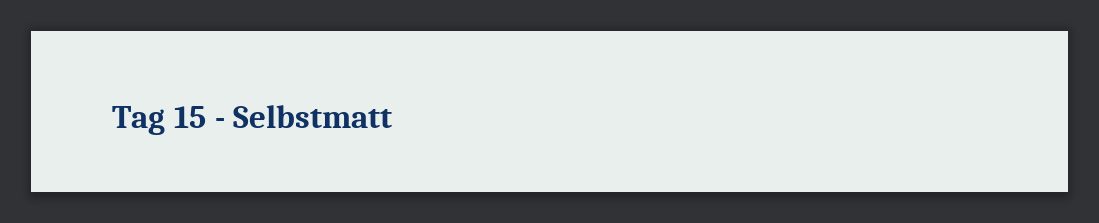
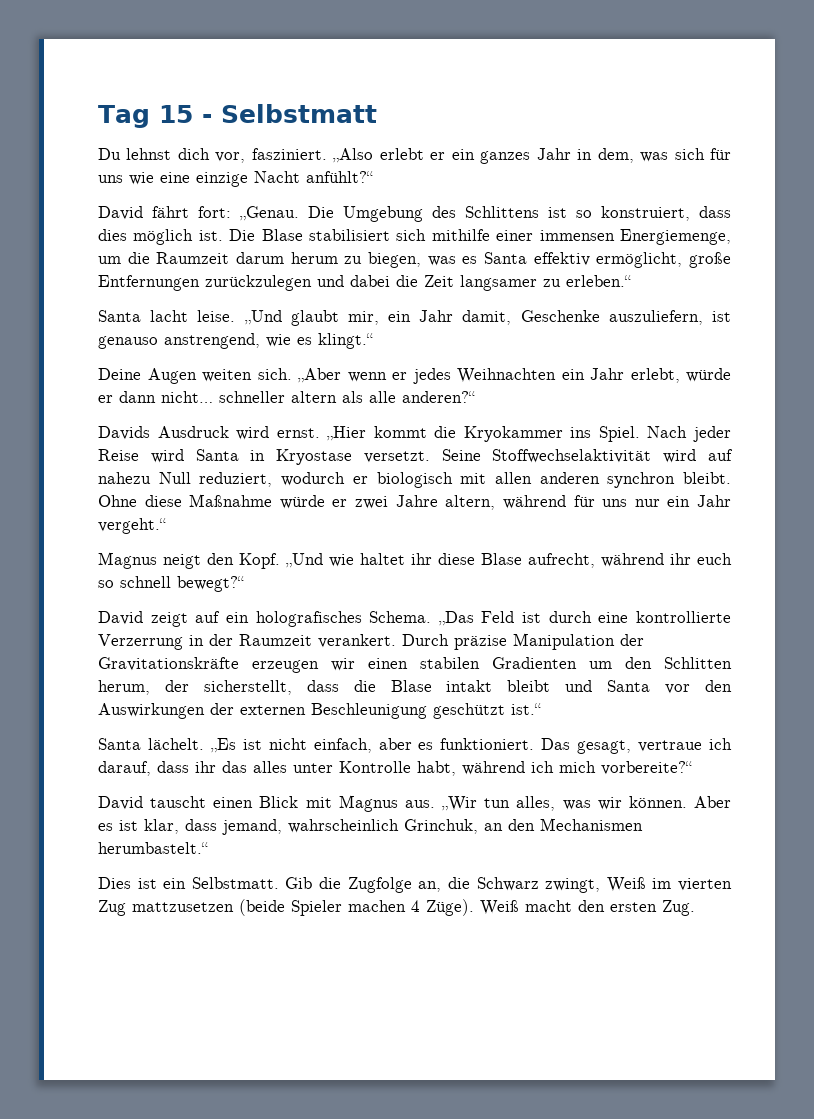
(393, 116) none -> [98,148,731,164] [98,171,373,187] [98,206,731,222] [98,229,731,245] [98,252,732,268] [98,275,631,291] [98,310,731,326] [98,333,373,349] [98,368,731,384] [98,391,475,403] [98,426,731,442] [98,449,733,465] [98,472,731,488] [98,494,732,510] [98,518,166,534] [98,552,732,569] [98,576,244,592] [98,611,731,627] [98,633,644,650] [98,657,732,673] [98,680,732,695] [98,703,541,719] [98,738,732,754] [98,761,692,776] [98,795,731,812] [98,818,643,835] [98,842,208,854] [98,877,733,893] [98,899,695,916] // Du lehnst dich vor, fasziniert. „Also erlebt er ein ganzes Jahr in dem, was sich für uns wie eine einzige Nacht anfühlt?“ // David fährt fort: „Genau. Die Umgebung des Schlittens ist so konstruiert, dass dies möglich ist. Die Blase stabilisiert sich mithilfe einer immensen Energiemenge, um die Raumzeit darum herum zu biegen, was es Santa effektiv ermöglicht, große Entfernungen zurückzulegen und dabei die Zeit langsamer zu erleben.“ // Santa lacht leise. „Und glaubt mir, ein Jahr damit, Geschenke auszuliefern, ist genauso anstrengend, wie es klingt.“ // Deine Augen weiten sich. „Aber wenn er jedes Weihnachten ein Jahr erlebt, würde er dann nicht… schneller altern als alle anderen?“ // Davids Ausdruck wird ernst. „Hier kommt die Kryokammer ins Spiel. Nach jeder Reise wird Santa in Kryostase versetzt. Seine Stoffwechselaktivität wird auf nahezu Null reduziert, wodurch er biologisch mit allen anderen synchron bleibt. Ohne diese Maßnahme würde er zwei Jahre altern, während für uns nur ein Jahr vergeht.“ // Magnus neigt den Kopf. „Und wie haltet ihr diese Blase aufrecht, während ihr euch so schnell bewegt?“ // David zeigt auf ein holografisches Schema. „Das Feld ist durch eine kontrollierte Verzerrung in der Raumzeit verankert. Durch präzise Manipulation der Gravitationskräfte erzeugen wir einen stabilen Gradienten um den Schlitten herum, der sicherstellt, dass die Blase intakt bleibt und Santa vor den Auswirkungen der externen Beschleunigung geschützt ist.“ // Santa lächelt. „Es ist nicht einfach, aber es funktioniert. Das gesagt, vertraue ich darauf, dass ihr das alles unter Kontrolle habt, während ich mich vorbereite?“ // David tauscht einen Blick mit Magnus aus. „Wir tun alles, was wir können. Aber es ist klar, dass jemand, wahrscheinlich Grinchuk, an den Mechanismen herumbastelt.“ // Dies ist ein Selbstmatt. Gib die Zugfolge an, die Schwarz zwingt, Weiß im vierten Zug mattzusetzen (beide Spieler machen 4 Züge). Weiß macht den ersten Zug.

